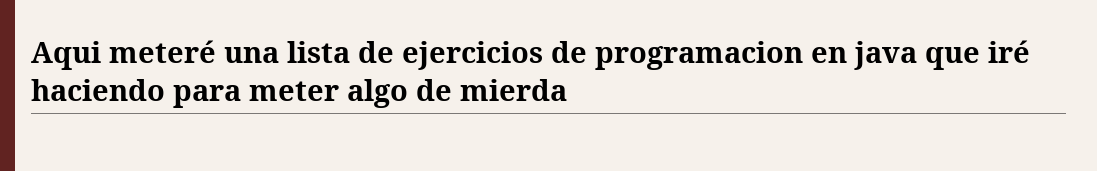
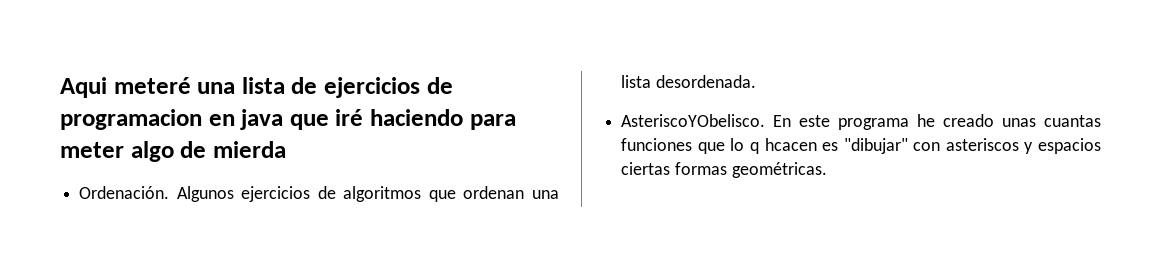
(567, 90) none -> [79,186,559,202] [621,75,756,88] [621,114,1101,130] [621,138,1101,154] [621,162,827,178] // Ordenación. Algunos ejercicios de algoritmos que ordenan una lista desordenada. // AsteriscoYObelisco. En este programa he creado unas cuantas funciones que lo q hcacen es "dibujar" con asteriscos y espacios ciertas formas geométricas.

